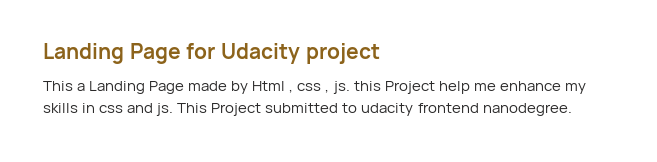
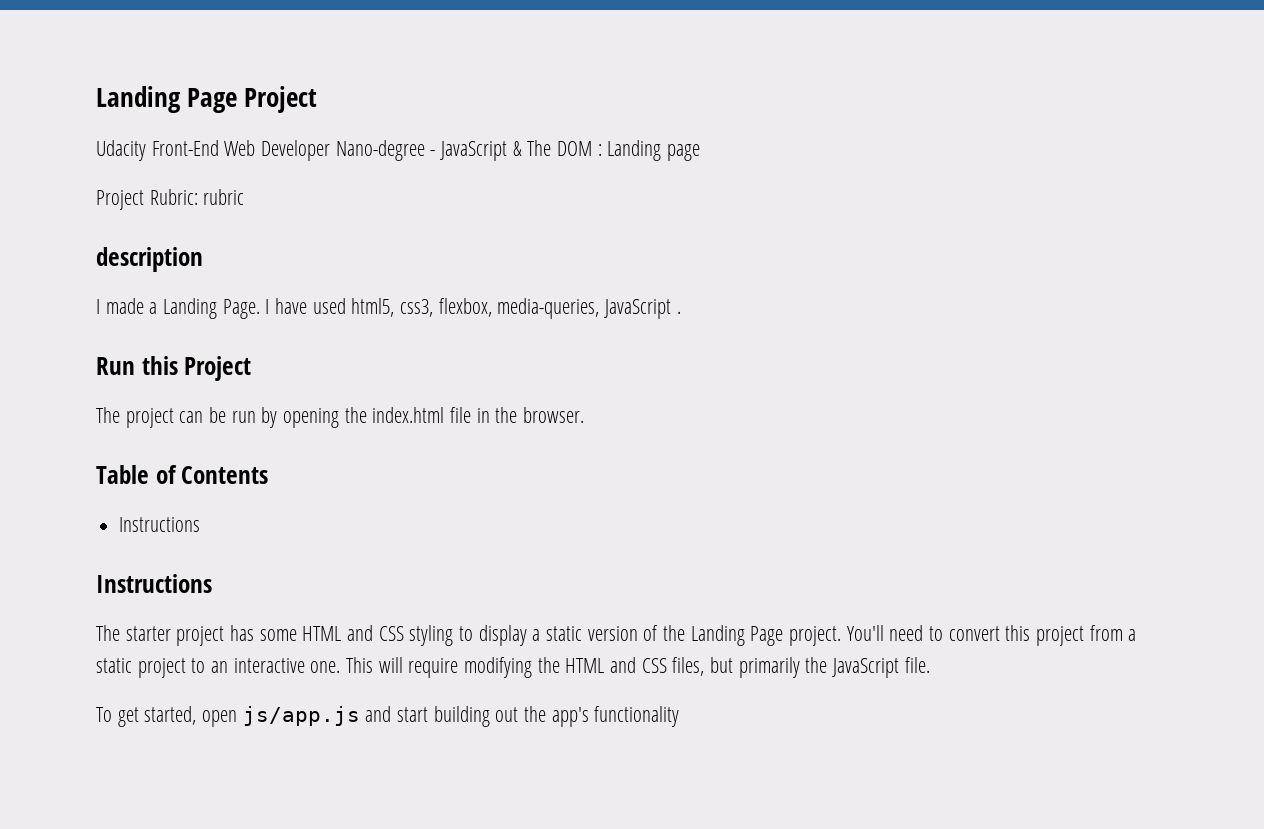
[43,43,380,64] [43,81,586,94] [43,103,572,116] Landing Page for Udacity project // This a Landing Page made by Html , css , js. this Project help me enhance my skills in css and js. This Project submitted to udacity frontend nanodegree. -> [96,86,318,113] [96,140,701,161] [96,189,245,210] [96,247,203,272] [96,298,681,319] [96,356,252,381] [96,407,585,428] [96,465,269,484] [119,517,201,532] [96,574,212,593] [96,625,1137,646] [96,657,930,678] [96,706,680,727] Landing Page Project // Udacity Front-End Web Developer Nano-degree - JavaScript & The DOM : Landing page // Project Rubric: rubric // description // I made a Landing Page. I have used html5, css3, flexbox, media-queries, JavaScript . // Run this Project // The project can be run by opening the index.html file in the browser. // Table of Contents // Instructions // Instructions // The starter project has some HTML and CSS styling to display a static version of the Landing Page project. You'll need to convert this project from a static project to an interactive one. This will require modifying the HTML and CSS files, but primarily the JavaScript file. // To get started, open js/app.js and start building out the app's functionality

